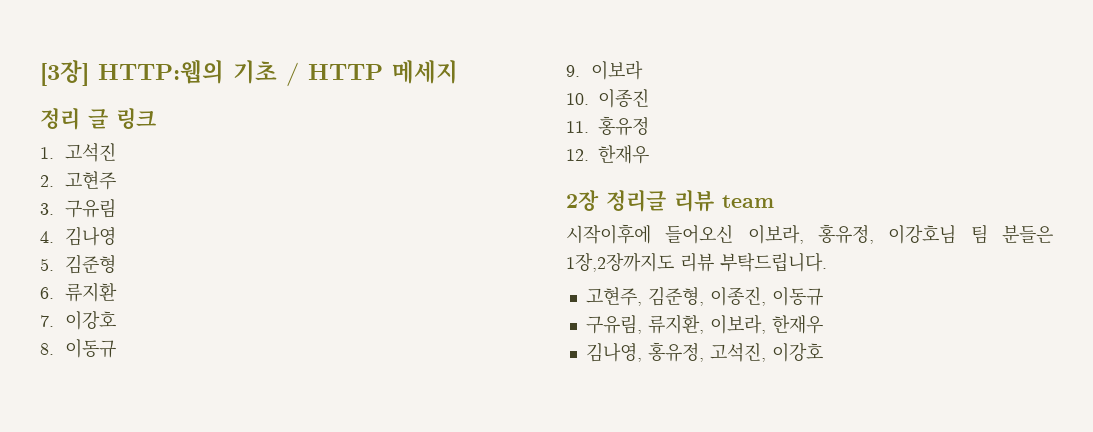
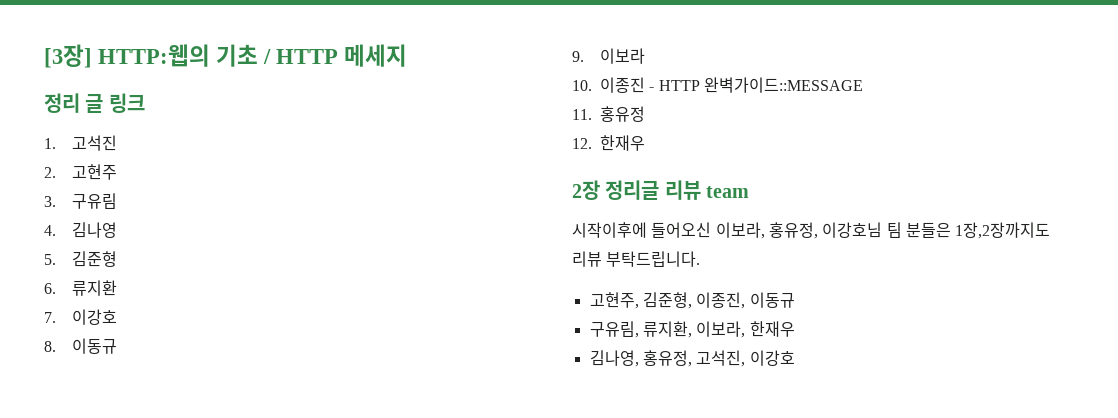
(649, 98) none -> [649,77,863,93] - HTTP 완벽가이드::MESSAGE

